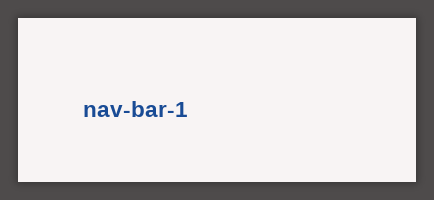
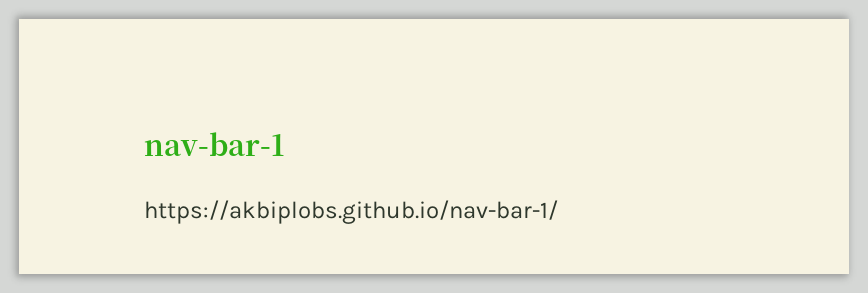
(188, 109) none -> [144,200,558,224] // https://akbiplobs.github.io/nav-bar-1/

